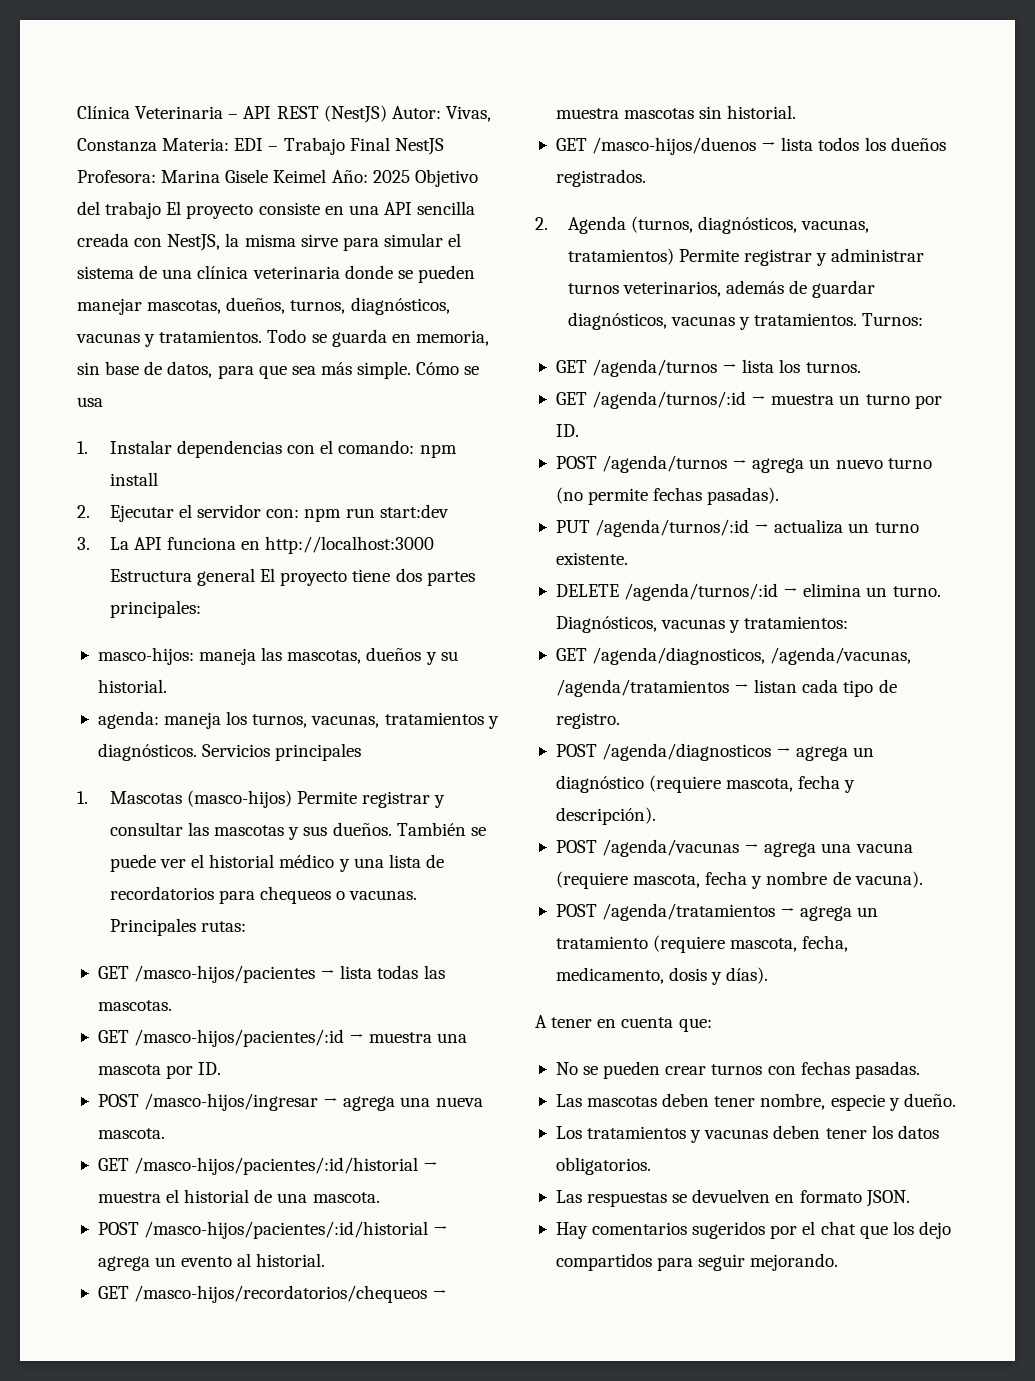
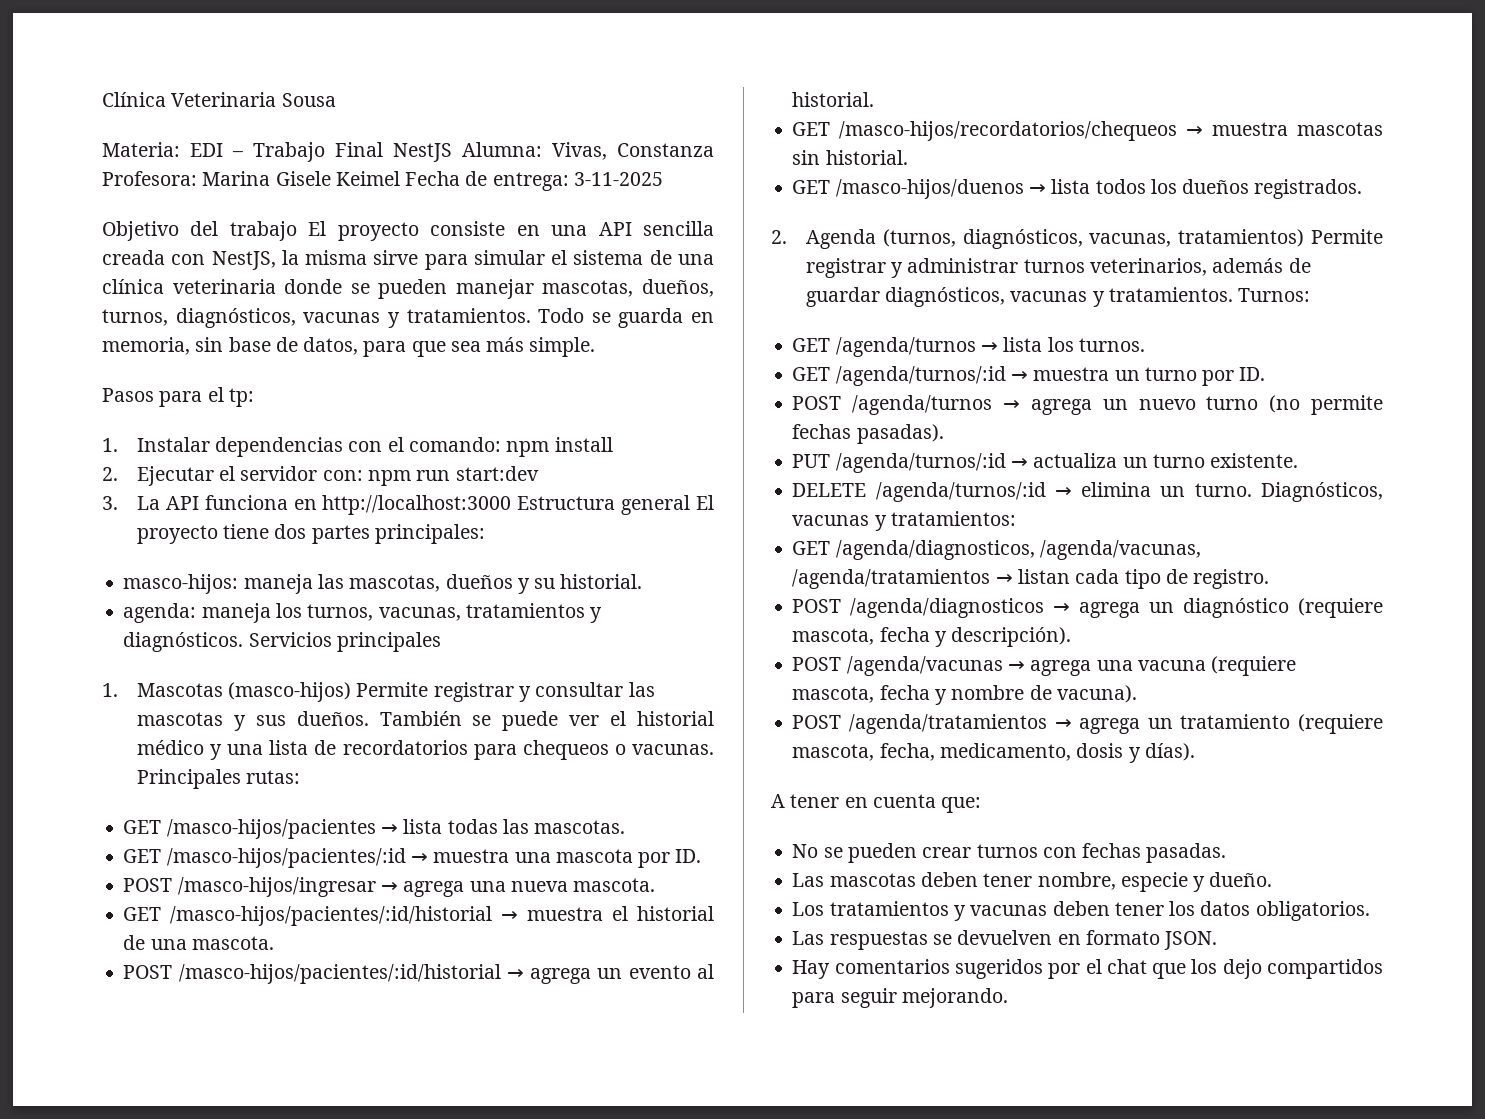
[228,105,491,123] [77,138,157,152] – API REST (NestJS) Autor: Vivas, Constanza -> [281,93,336,107] Sousa //
(444, 146) none -> [462,142,714,160] Alumna: Vivas, Constanza
[331,170,410,183] Año: 2025 -> [405,171,663,191] Fecha de entrega: 3-11-2025 //
[416,362,480,375] [77,397,103,407] Cómo se usa -> [102,387,254,407] // Pasos para el tp:

